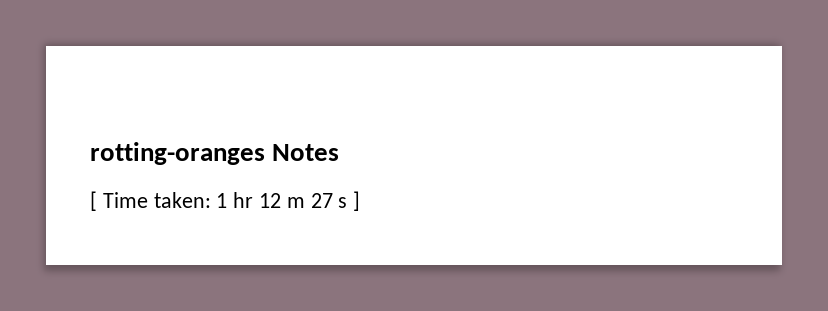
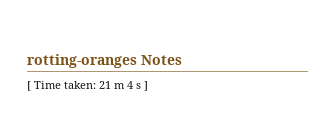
[216,192,333,208] 1 hr 12 m 27 -> [99,81,133,89] 21 m 4

